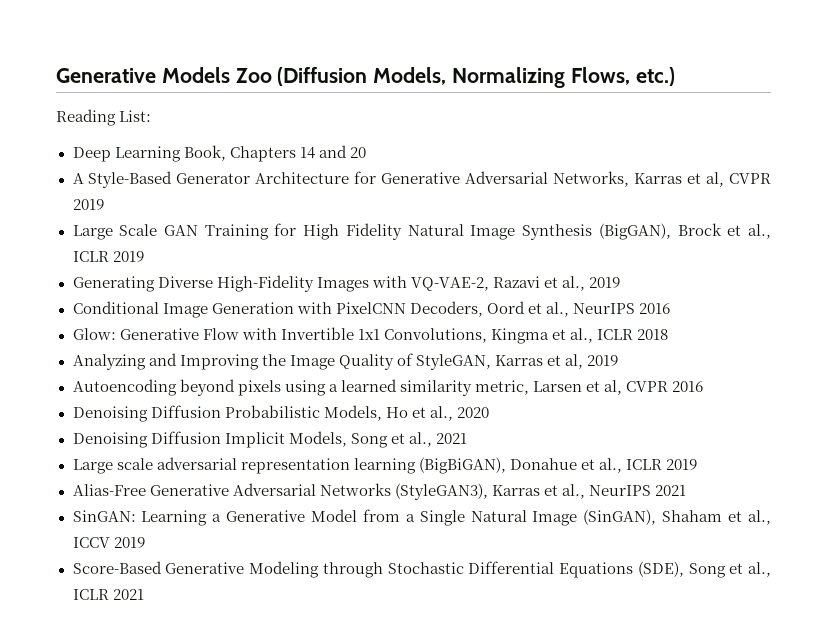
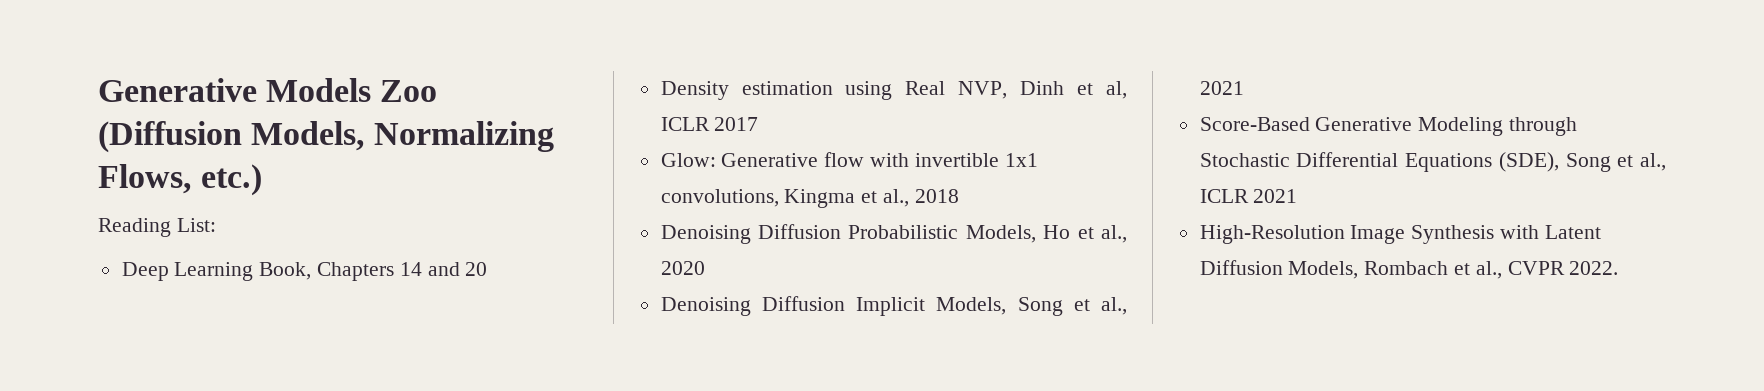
[72,171,772,188] [72,199,104,210] [72,223,772,240] [72,251,144,262] [72,275,620,292] [72,301,670,318] [72,327,487,343] A Style-Based Generator Architecture for Generative Adversarial Networks, Karras et al, CVPR 2019 // Large Scale GAN Training for High Fidelity Natural Image Synthesis (BigGAN), Brock et al., ICLR 2019 // Generating Diverse High-Fidelity Images with VQ-VAE-2, Razavi et al., 2019 // Conditional Image Generation with PixelCNN Decoders, Oord et al., NeurIPS 2016 // Glow: Generative Flow with Invertible 1x1 Convolutions, -> [660,81,1127,100] [660,117,759,131] [660,152,1038,167] [660,189,779,207] Density estimation using Real NVP, Dinh et al, ICLR 2017 // Glow: Generative flow with invertible 1x1 convolutions,
[597,329,633,340] ICLR -> (910, 198) none
[72,353,619,370] [72,379,704,396] // Analyzing and Improving the Image Quality of StyleGAN, Karras et al, 2019 // Autoencoding beyond pixels using a learned similarity metric, Larsen et al, CVPR 2016 -> (959, 196) none
[72,457,697,474] [72,483,686,500] [72,509,771,526] [72,537,145,548] // Large scale adversarial representation learning (BigBiGAN), Donahue et al., ICLR 2019 // Alias-Free Generative Adversarial Networks (StyleGAN3), Karras et al., NeurIPS 2021 // SinGAN: Learning a Generative Model from a Single Natural Image (SinGAN), Shaham et al., ICCV 2019 -> (1244, 88) none
(144, 594) none -> [1199,225,1601,244] [1199,260,1619,279] // High-Resolution Image Synthesis with Latent Diffusion Models, Rombach et al., CVPR 2022.

